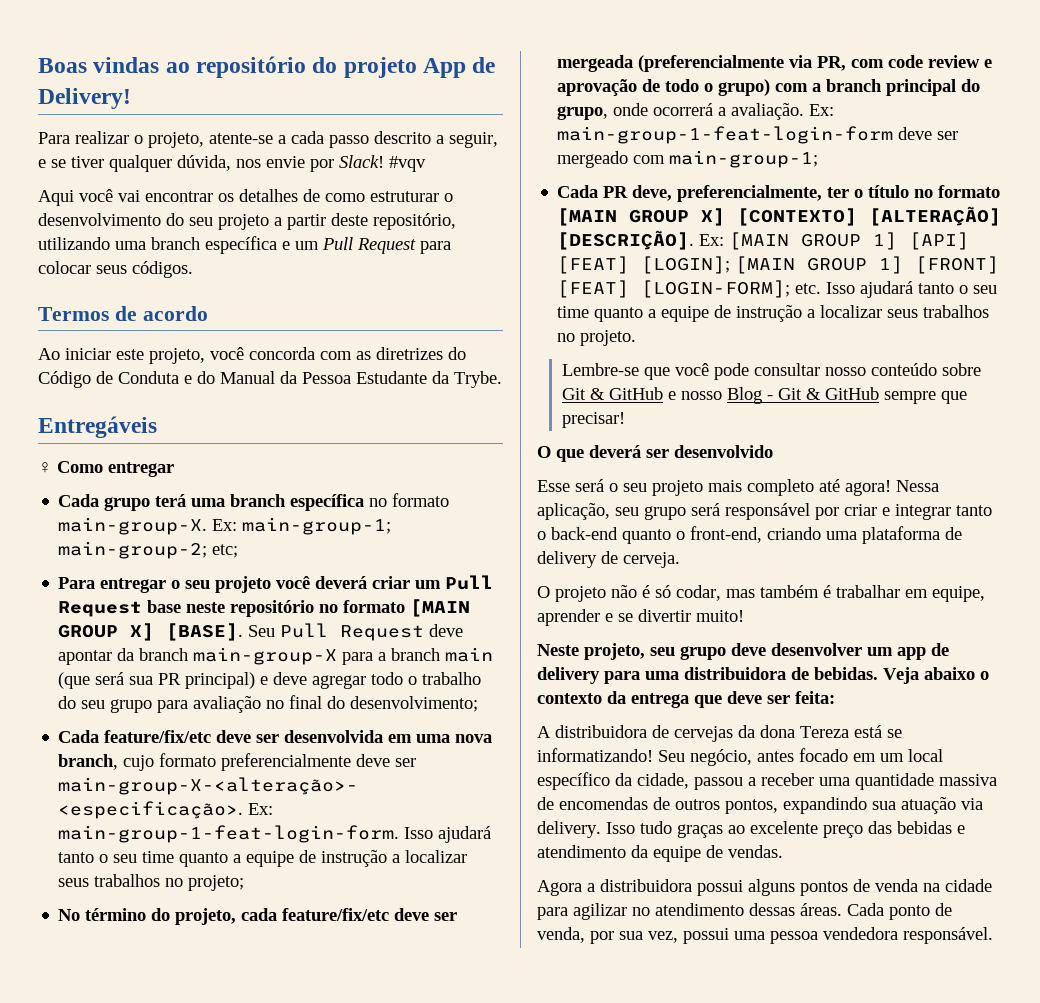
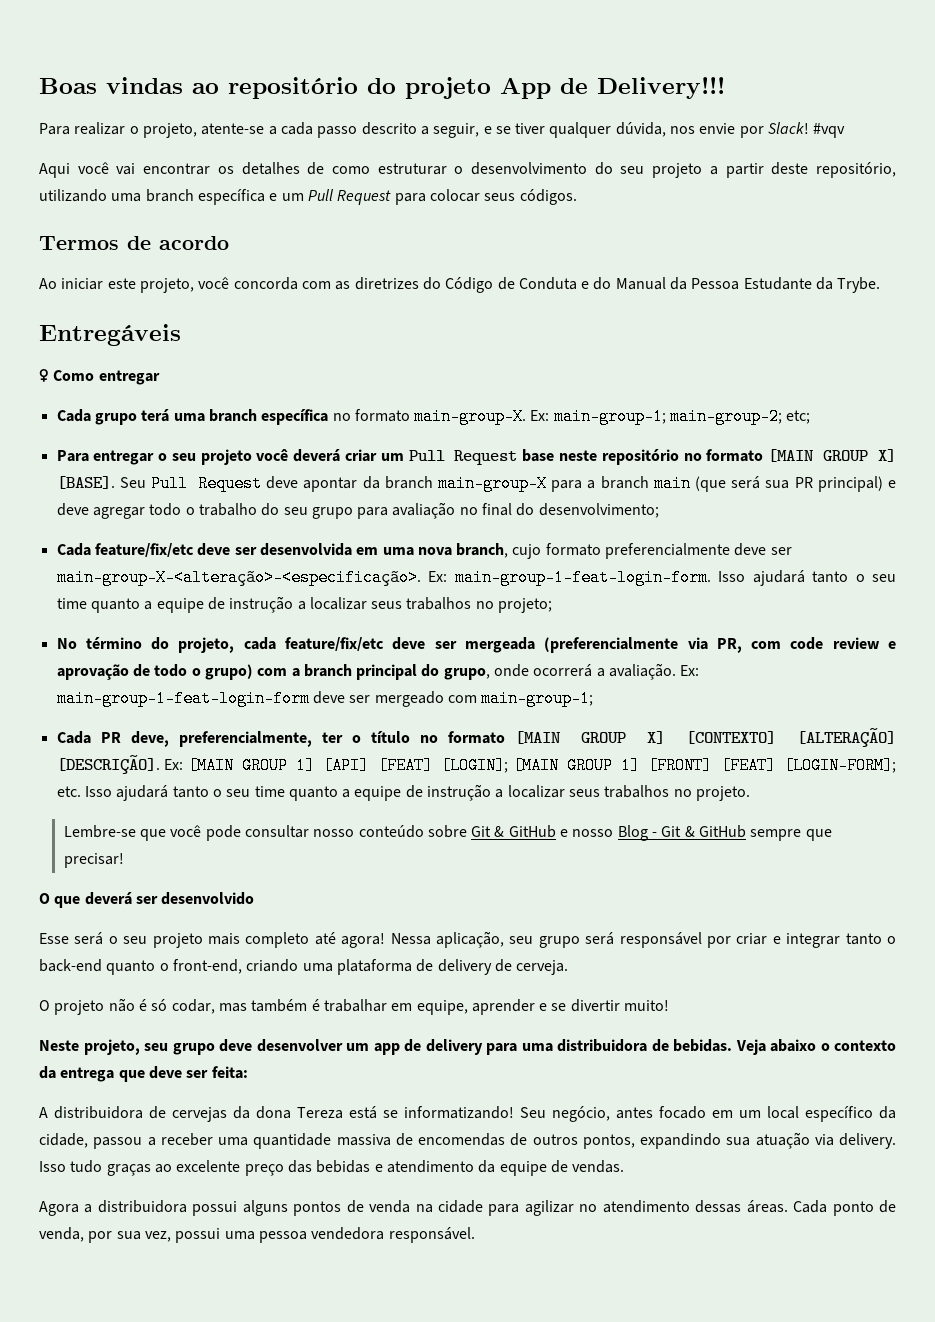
[38,88,131,109] Delivery! -> [597,77,725,99] Delivery!!!

